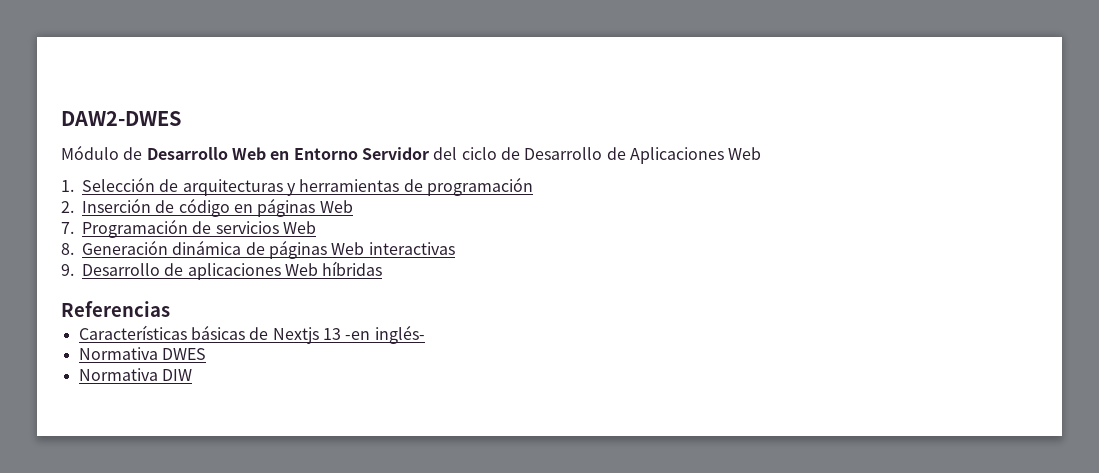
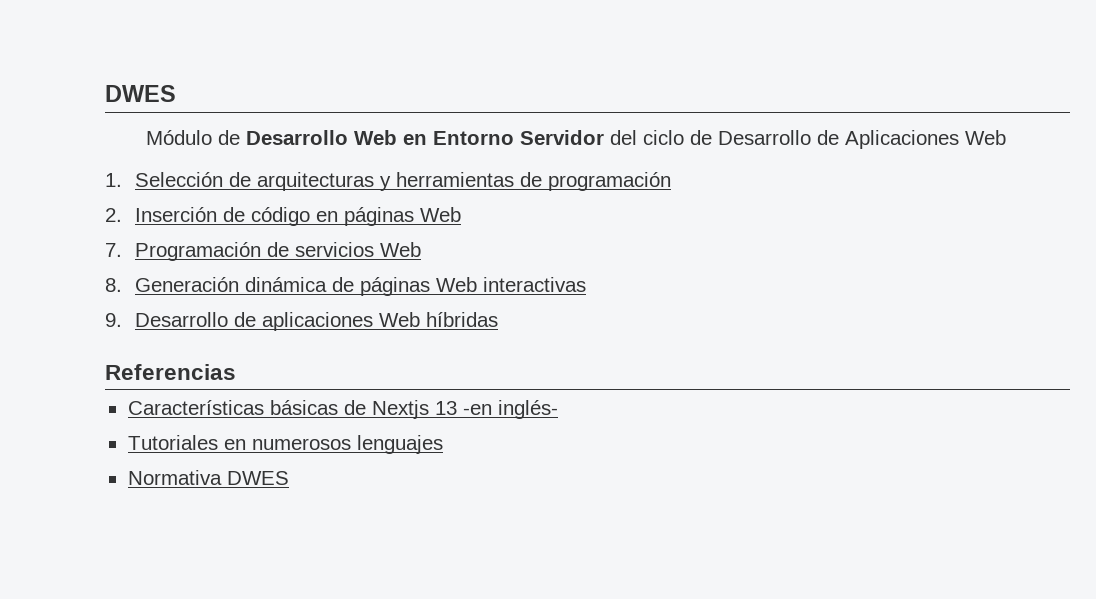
[61,111,181,126] DAW2-DWES -> [105,85,176,102] DWES
(425, 334) none -> [127,435,443,454] // Tutoriales en numerosos lenguajes
[78,368,192,381] // Normativa DIW -> (289, 478) none

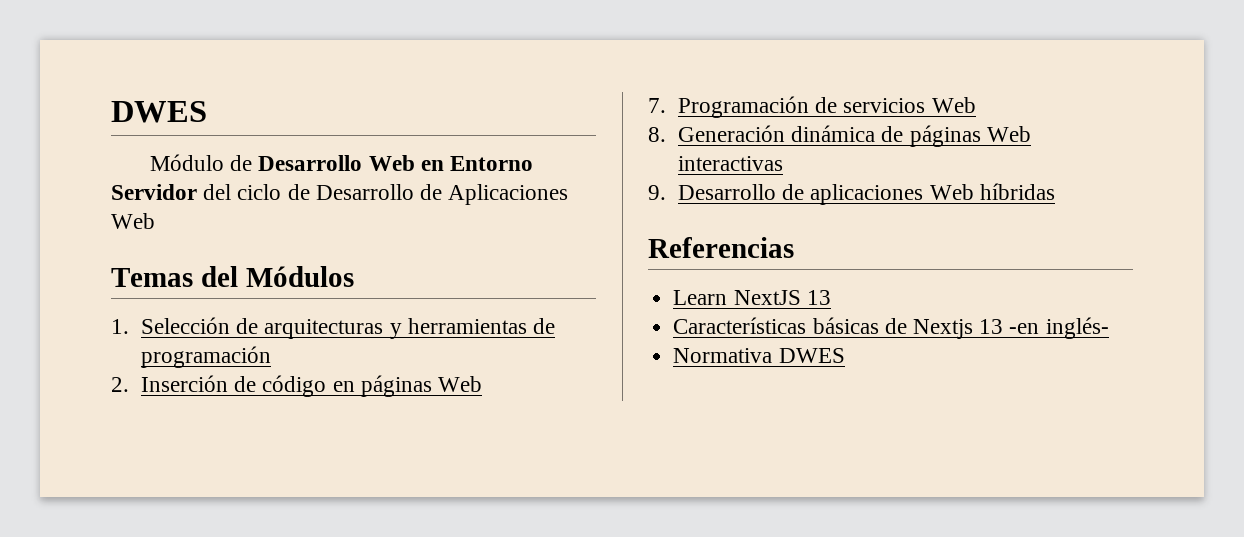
(1007, 137) none -> [111,266,354,287] // Temas del Módulos
(236, 372) none -> [673,290,831,305] // Learn NextJS 13
[127,435,443,454] // Tutoriales en numerosos lenguajes -> (1109, 328) none

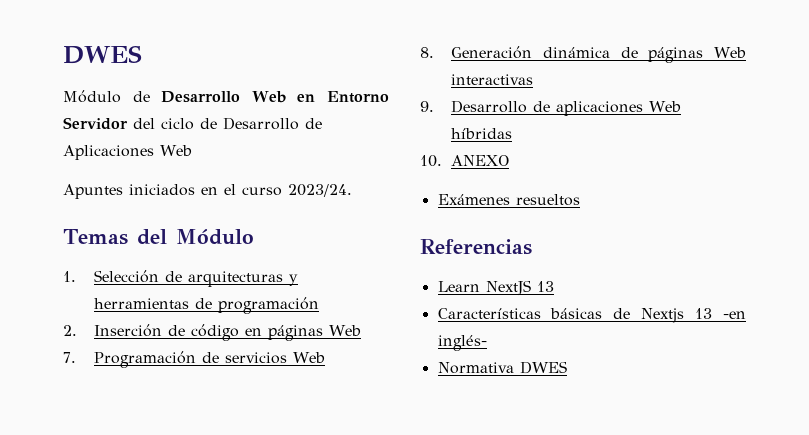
(155, 221) none -> [63,184,352,199] // Apuntes iniciados en el curso 2023/24.
[245,266,354,287] Módulos -> [175,229,254,245] Módulo
(1055, 191) none -> [420,155,510,167] [437,194,580,206] // 10. ANEXO // Exámenes resueltos

